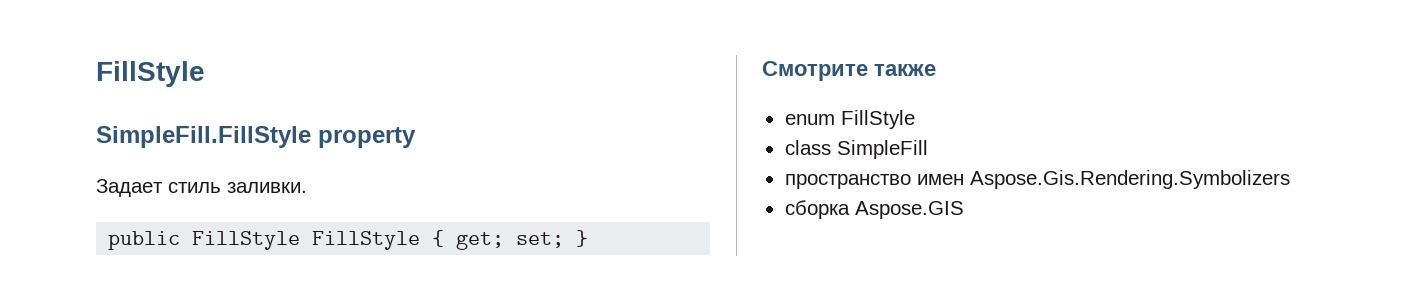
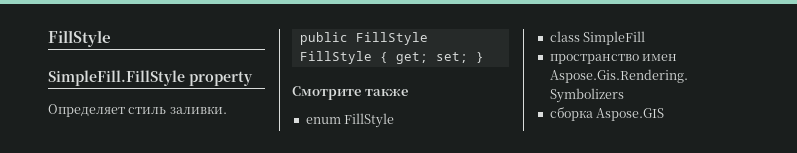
[96,179,163,197] Задает -> [48,104,125,117] Определяет

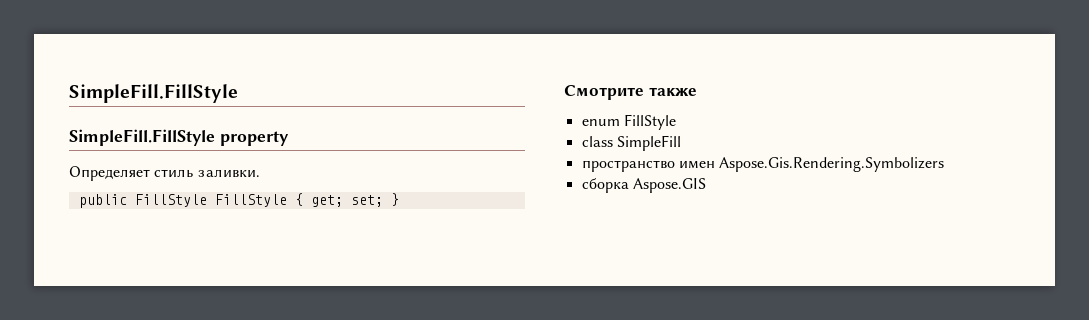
[48,30,111,47] FillStyle -> [69,84,238,103] SimpleFill.FillStyle

